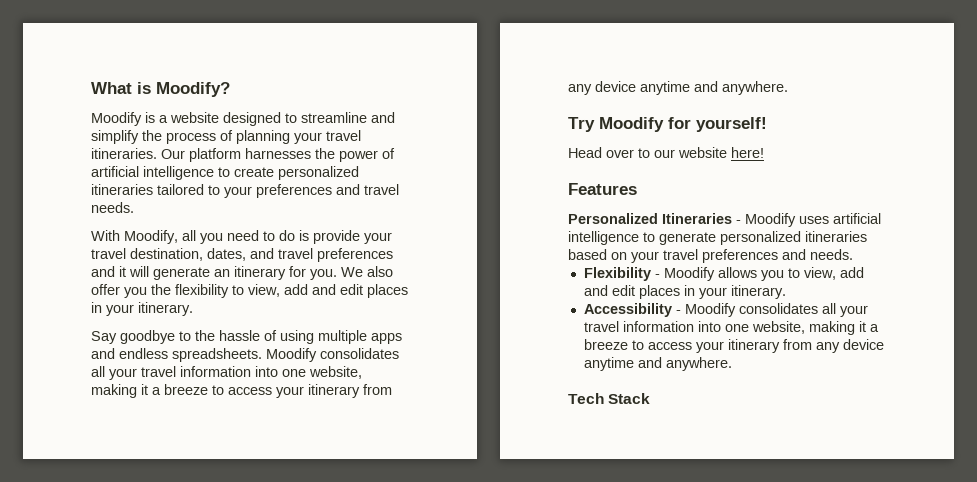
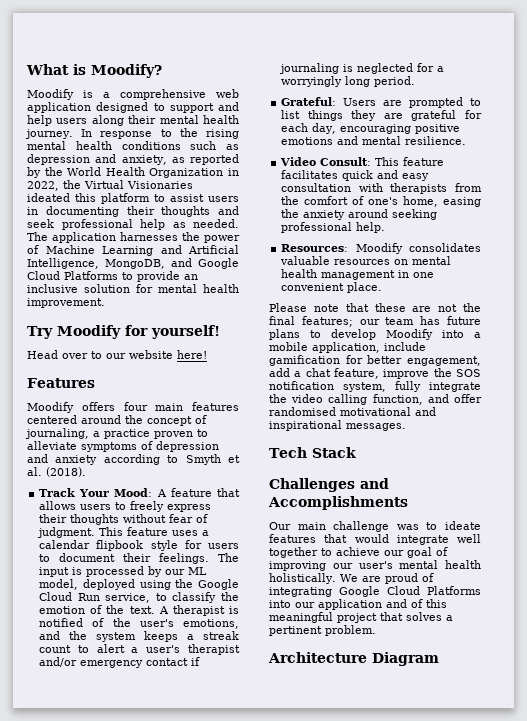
[170,112,395,126] [91,130,361,144] [91,148,395,162] [91,166,359,180] [91,184,399,198] [91,202,134,213] [91,230,392,244] [91,248,393,262] [91,266,393,280] [91,284,408,298] [91,302,193,316] [91,330,402,344] [91,348,399,362] [91,366,362,380] [91,384,392,398] [568,81,788,95] website designed to streamline and simplify the process of planning your travel itineraries. Our platform harnesses the power of artificial intelligence to create personalized itineraries tailored to your preferences and travel needs. // With Moodify, all you need to do is provide your travel destination, dates, and travel preferences and it will generate an itinerary for you. We also offer you the flexibility to view, add and edit places in your itinerary. // Say goodbye to the hassle of using multiple apps and endless spreadsheets. Moodify consolidates all your travel information into one website, making it a breeze to access your itinerary from any device anytime and anywhere. -> [120,89,239,100] [27,102,239,113] [27,115,239,126] [25,128,239,139] [27,141,239,150] [27,154,239,165] [27,167,239,178] [27,180,193,191] [27,193,239,204] [27,206,239,217] [27,219,239,230] [27,232,240,243] [27,245,239,256] [27,258,239,269] [27,271,198,282] [27,284,239,293] [27,298,105,308] comprehensive web application designed to support and help users along their mental health journey. In response to the rising mental health conditions such as depression and anxiety, as reported by the World Health Organization in 2022, the Virtual Visionaries ideated this platform to assist users in documenting their thoughts and seek professional help as needed. The application harnesses the power of Machine Learning and Artificial Intelligence, MongoDB, and Google Cloud Platforms to provide an inclusive solution for mental health improvement.
[568,213,881,227] [568,231,867,245] [568,249,853,263] [583,267,864,281] [583,285,786,299] [583,303,868,317] [583,321,879,335] [583,339,884,353] [583,357,732,371] [568,393,651,404] Personalized Itineraries - Moodify uses artificial intelligence to generate personalized itineraries based on your travel preferences and needs. // Flexibility - Moodify allows you to view, add and edit places in your itinerary. // Accessibility - Moodify consolidates all your travel information into one website, making it a breeze to access your itinerary from any device anytime and anywhere. // Tech Stack -> [27,402,239,413] [27,415,207,426] [25,428,208,439] [27,441,219,452] [27,454,241,465] [27,467,86,477] [39,488,241,497] [39,501,212,512] [39,514,209,525] [37,527,210,538] [39,540,239,551] [39,553,239,564] [39,566,208,577] [39,579,239,590] [39,592,240,603] [39,605,240,616] [39,618,239,629] [39,631,239,642] [39,644,240,655] [39,657,201,668] [279,63,445,74] [281,76,416,87] [281,97,481,108] [281,110,482,121] [281,123,461,134] [281,136,467,145] [280,157,445,166] [281,170,430,181] [281,183,482,194] [281,196,481,207] [281,209,438,220] [281,222,386,233] [281,243,481,254] [280,256,452,265] [281,269,435,280] [281,282,383,293] [269,303,481,312] [269,316,481,327] [269,329,481,340] [269,342,426,353] [269,355,481,366] [269,368,481,379] [269,381,481,392] [269,394,482,405] [269,407,436,416] [269,420,406,431] [269,447,356,458] [269,478,389,492] [268,496,408,510] [269,521,481,532] [269,534,481,545] [269,547,448,558] [269,560,481,571] [269,573,434,584] [269,586,481,597] [269,599,447,610] [269,612,453,623] [269,625,376,636] [268,652,439,666] Moodify offers four main features centered around the concept of journaling, a practice proven to alleviate symptoms of depression and anxiety according to Smyth et al. (2018). // Track Your Mood: A feature that allows users to freely express their thoughts without fear of judgment. This feature uses a calendar flipbook style for users to document their feelings. The input is processed by our ML model, deployed using the Google Cloud Run service, to classify the emotion of the text. A therapist is notified of the user's emotions, and the system keeps a streak count to alert a user's therapist and/or emergency contact if journaling is neglected for a worryingly long period. // Grateful: Users are prompted to list things they are grateful for each day, encouraging positive emotions and mental resilience. // Video Consult: This feature facilitates quick and easy consultation with therapists from the comfort of one's home, easing the anxiety around seeking professional help. // Resources: Moodify consolidates valuable resources on mental health management in one convenient place. // Please note that these are not the final features; our team has future plans to develop Moodify into a mobile application, include gamification for better engagement, add a chat feature, improve the SOS notification system, fully integrate the video calling function, and offer randomised motivational and inspirational messages. // Tech Stack // Challenges and Accomplishments // Our main challenge was to ideate features that would integrate well together to achieve our goal of improving our user's mental health holistically. We are proud of integrating Google Cloud Platforms into our application and of this meaningful project that solves a pertinent problem. // Architecture Diagram

